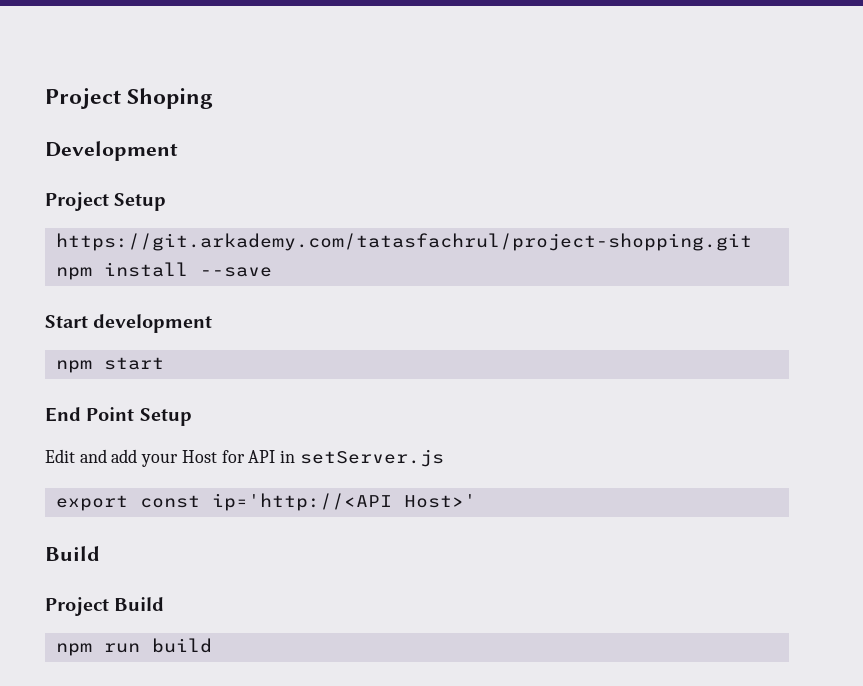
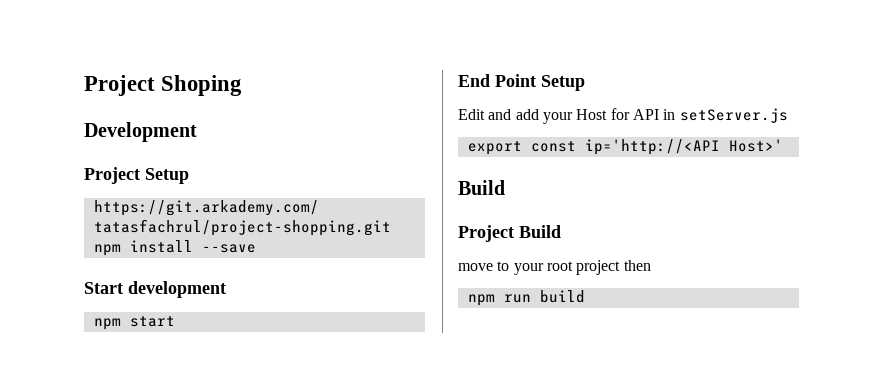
(165, 604) none -> [458,260,651,275] // move to your root project then

